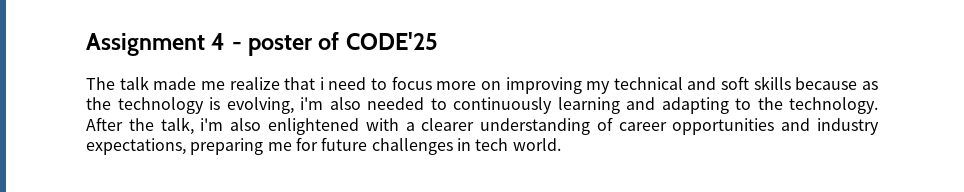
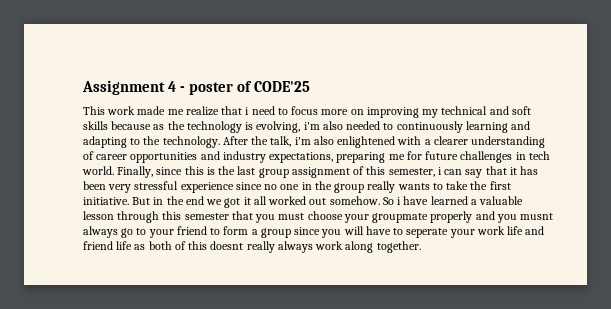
[86,76,149,90] The talk -> [83,106,136,115] This work
(561, 144) none -> [117,166,539,178] [83,181,511,193] [83,196,524,208] [83,211,554,223] [83,226,545,238] [83,241,421,253] Finally, since this is the last group assignment of this semester, i can say that it has been very stressful experience since no one in the group really wants to take the first initiative. But in the end we got it all worked out somehow. So i have learned a valuable lesson through this semester that you must choose your groupmate properly and you musnt always go to your friend to form a group since you will have to seperate your work life and friend life as both of this doesnt really always work along together.

